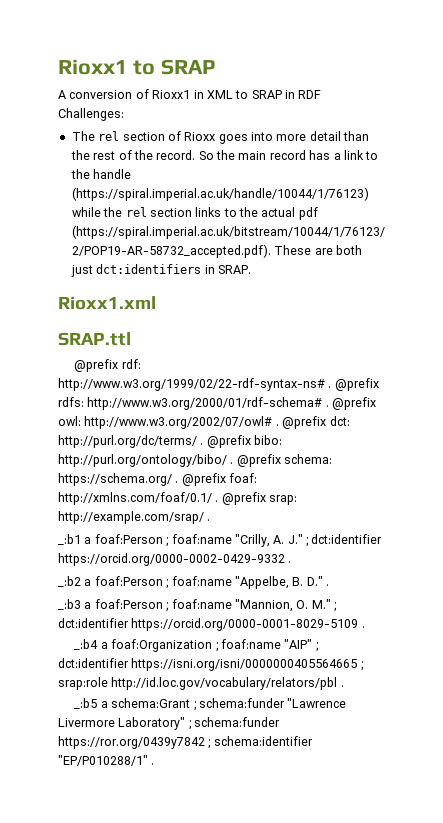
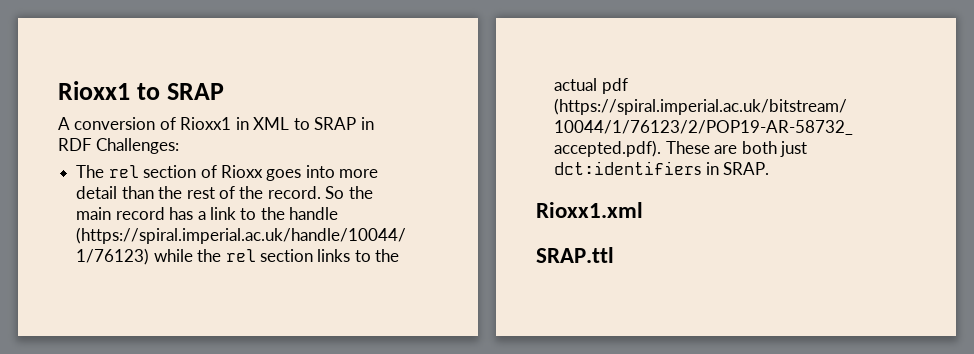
[74,359,141,372] [58,378,379,391] [58,397,377,410] [58,416,350,429] [58,435,283,448] [58,454,333,467] [58,473,258,486] [58,492,298,505] [58,511,211,524] [58,534,383,547] [58,553,292,566] [58,576,329,589] [58,599,336,612] [58,618,365,631] [74,639,318,652] [58,658,363,671] [58,677,344,690] [74,698,347,711] [58,717,281,730] [58,736,313,749] [58,755,155,766] // @prefix rdf: http://www.w3.org/1999/02/22-rdf-syntax-ns# . @prefix rdfs: http://www.w3.org/2000/01/rdf-schema# . @prefix owl: http://www.w3.org/2002/07/owl# . @prefix dct: http://purl.org/dc/terms/ . @prefix bibo: http://purl.org/ontology/bibo/ . @prefix schema: https://schema.org/ . @prefix foaf: http://xmlns.com/foaf/0.1/ . @prefix srap: http://example.com/srap/ . // _:b1 a foaf:Person ; foaf:name "Crilly, A. J." ; dct:identifier https://orcid.org/0000-0002-0429-9332 . // _:b2 a foaf:Person ; foaf:name "Appelbe, B. D." . // _:b3 a foaf:Person ; foaf:name "Mannion, O. M." ; dct:identifier https://orcid.org/0000-0001-8029-5109 . // _:b4 a foaf:Organization ; foaf:name "AIP" ; dct:identifier https://isni.org/isni/0000000405564665 ; srap:role http://id.loc.gov/vocabulary/relators/pbl . // _:b5 a schema:Grant ; schema:funder "Lawrence Livermore Laboratory" ; schema:funder https://ror.org/0439y7842 ; schema:identifier "EP/P010288/1" . -> (614, 255) none

